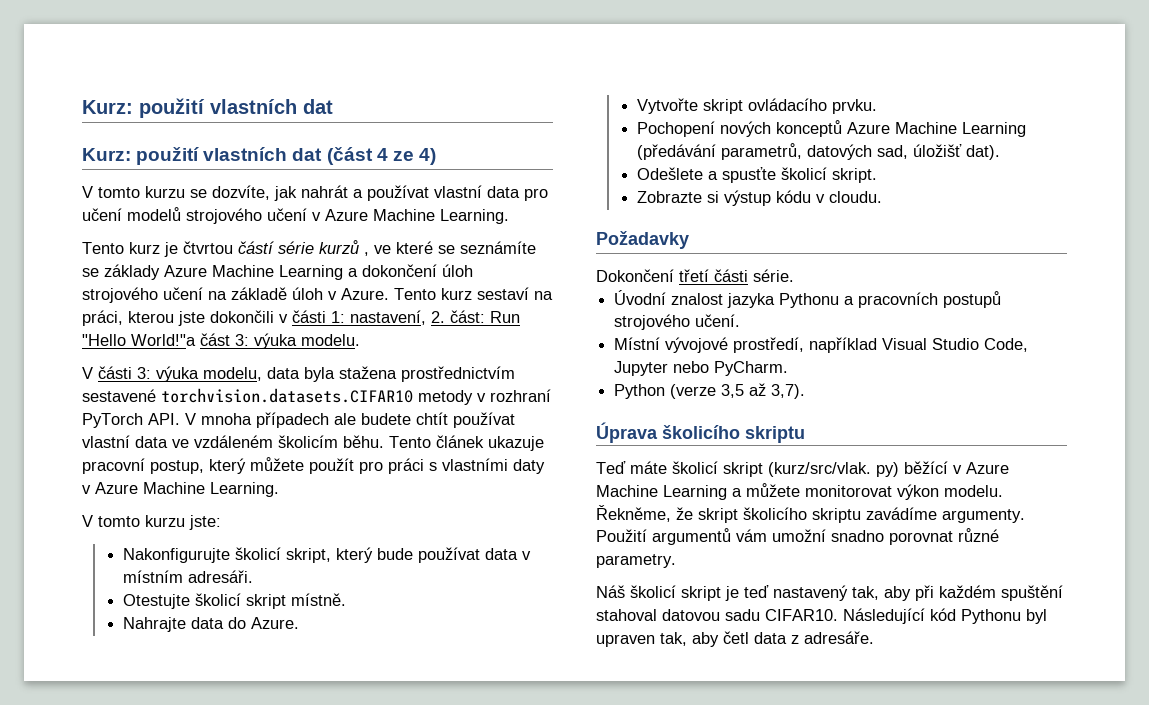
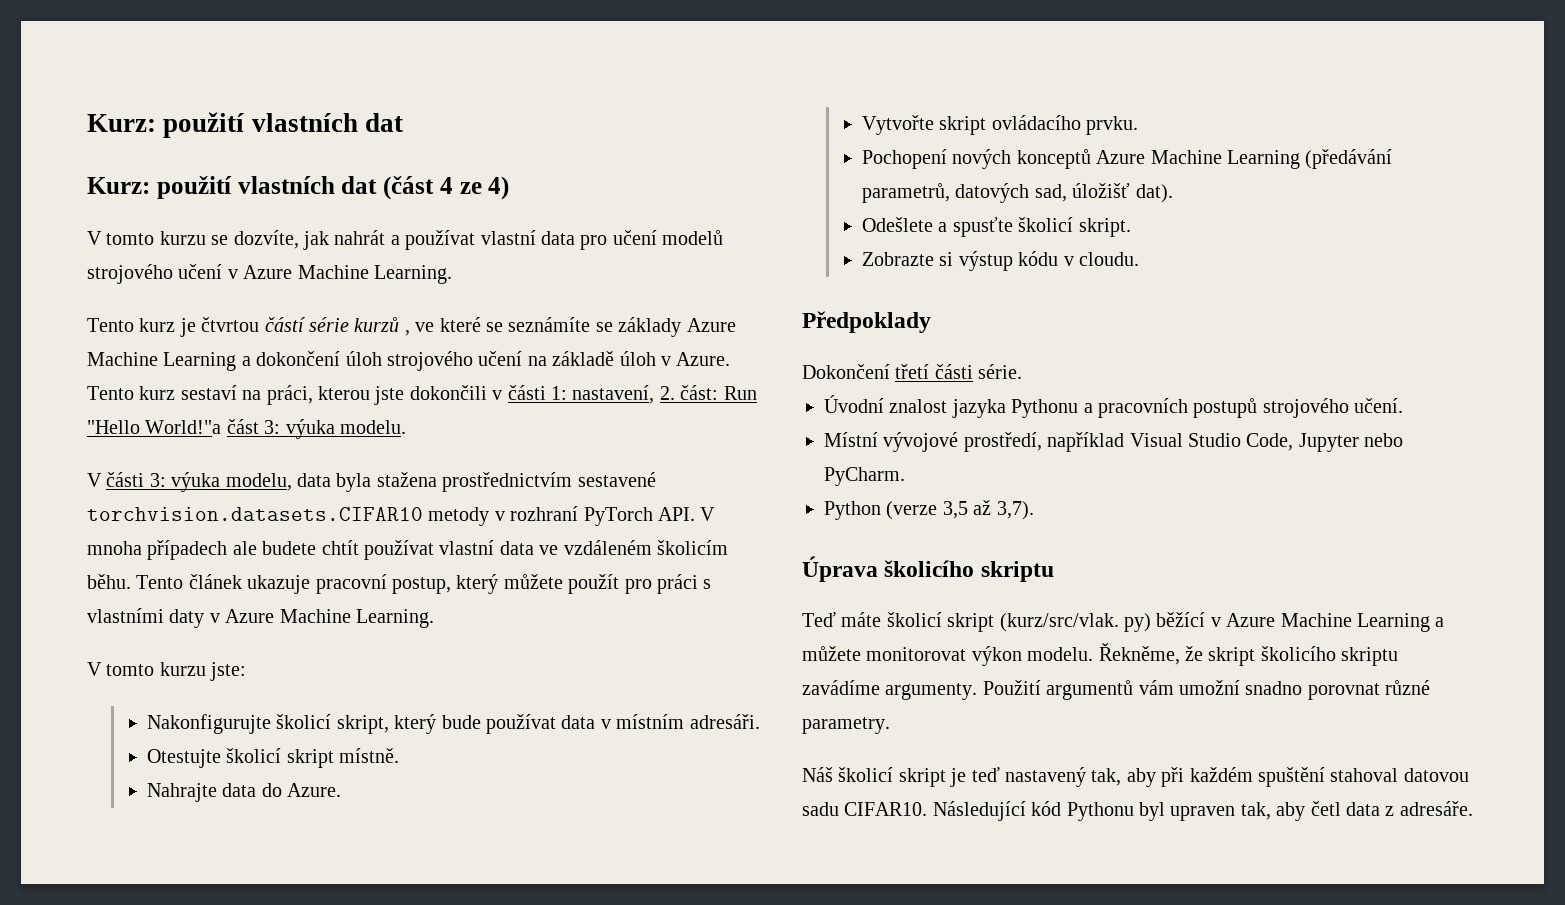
[596,231,689,249] Požadavky -> [802,311,931,333] Předpoklady

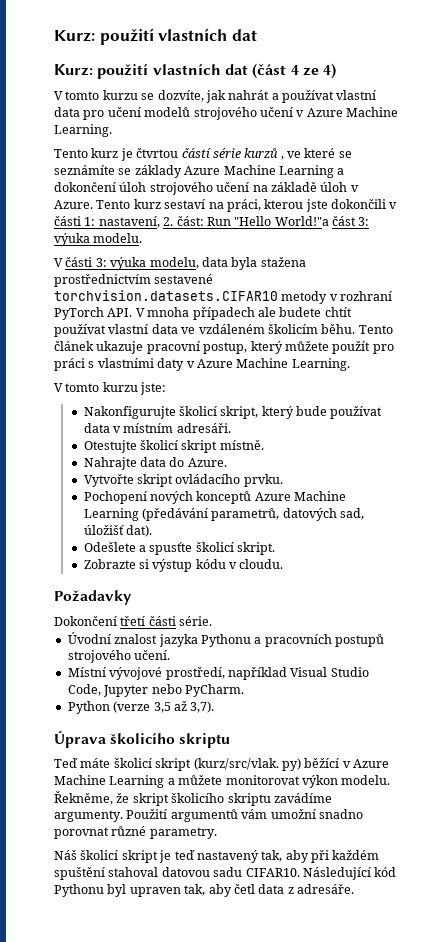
[802,311,931,333] Předpoklady -> [54,590,132,605] Požadavky

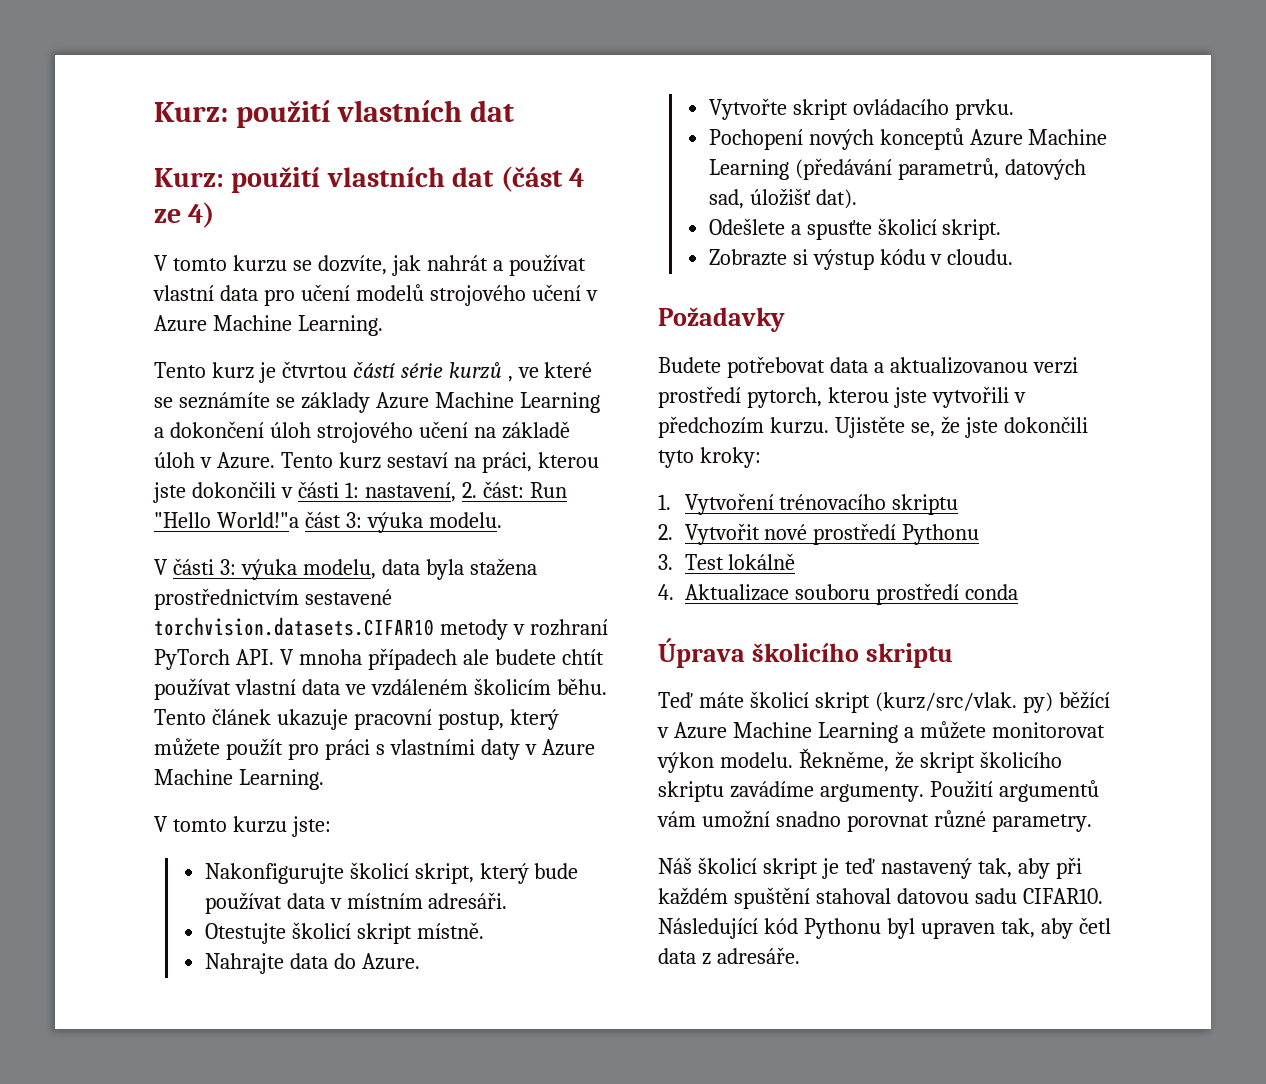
[54,616,213,626] [67,632,384,647] [67,650,171,663] [67,667,369,680] [67,684,244,697] [67,701,215,714] Dokončení třetí části série. // Úvodní znalost jazyka Pythonu a pracovních postupů strojového učení. // Místní vývojové prostředí, například Visual Studio Code, Jupyter nebo PyCharm. // Python (verze 3,5 až 3,7). -> [658,356,1078,378] [658,386,1026,408] [658,416,1088,438] [658,447,761,468] [658,493,959,515] [658,523,980,545] [658,553,796,570] [658,583,1018,605] Budete potřebovat data a aktualizovanou verzi prostředí pytorch, kterou jste vytvořili v předchozím kurzu. Ujistěte se, že jste dokončili tyto kroky: // 1. Vytvoření trénovacího skriptu // 2. Vytvořit nové prostředí Pythonu // 3. Test lokálně // 4. Aktualizace souboru prostředí conda

